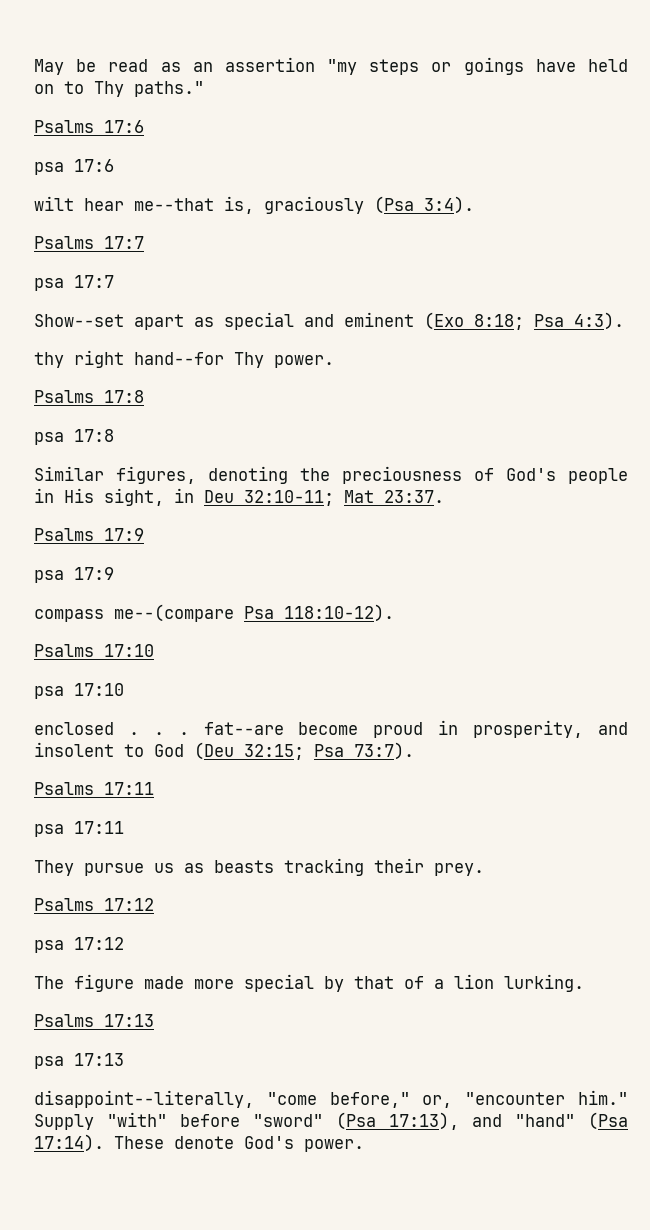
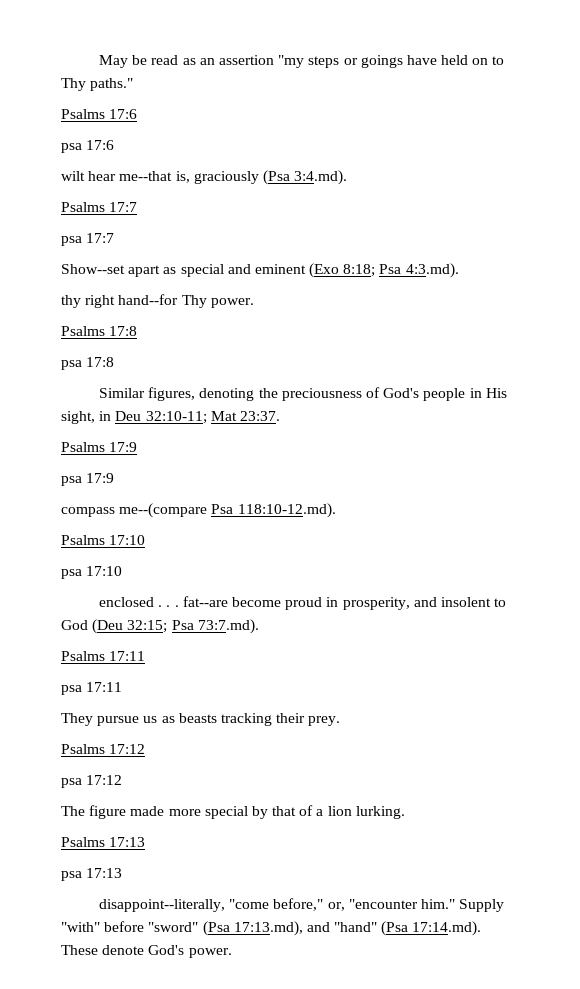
[424,196,474,214] 3:4). -> [294,170,348,185] 3:4.md).
[574,312,624,330] 4:3). -> [405,263,459,278] 4:3.md).
[284,604,394,622] 118:10-12). -> [237,503,336,518] 118:10-12.md).
[354,742,414,760] 73:7). -> [197,619,259,634] 73:7.md).
[389,1112,459,1130] 17:13), -> [233,921,303,936] 17:13.md),
[34,1134,104,1152] 17:14). -> [412,921,482,936] 17:14.md).

